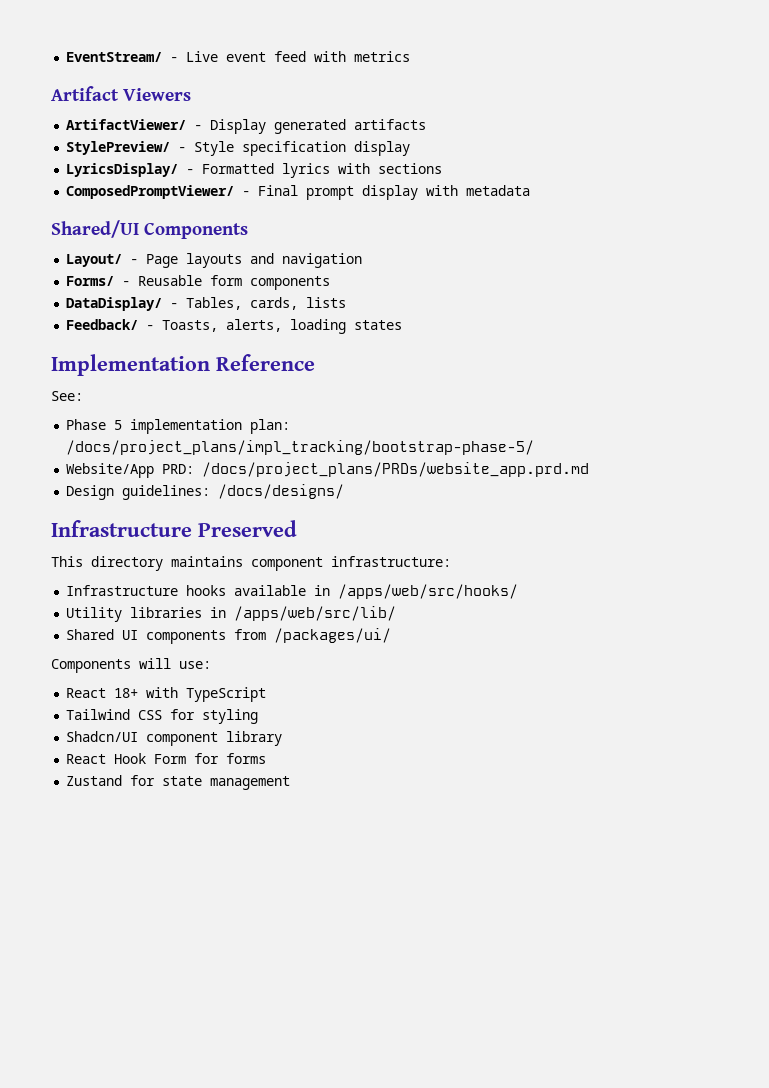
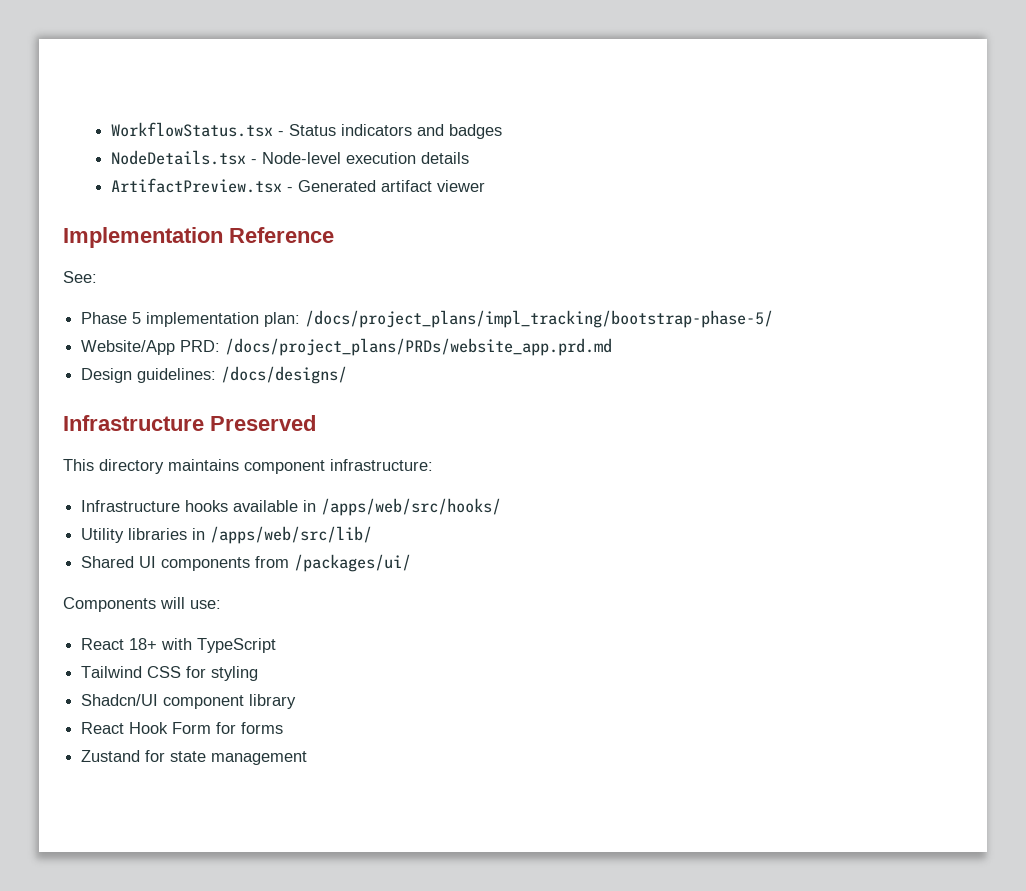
[66,51,411,62] [51,86,192,101] [66,119,427,134] [66,141,411,156] [66,163,443,178] [66,185,531,200] [51,220,249,239] [66,253,363,268] [66,275,331,290] [66,297,347,311] [66,319,403,334] EventStream/ - Live event feed with metrics // Artifact Viewers // ArtifactViewer/ - Display generated artifacts // StylePreview/ - Style specification display // LyricsDisplay/ - Formatted lyrics with sections // ComposedPromptViewer/ - Final prompt display with metadata // Shared/UI Components // Layout/ - Page layouts and navigation // Forms/ - Reusable form components // DataDisplay/ - Tables, cards, lists // Feedback/ - Toasts, alerts, loading states -> [110,122,502,139] [110,150,469,165] [110,178,485,193] WorkflowStatus.tsx - Status indicators and badges // NodeDetails.tsx - Node-level execution details // ArtifactPreview.tsx - Generated artifact viewer

